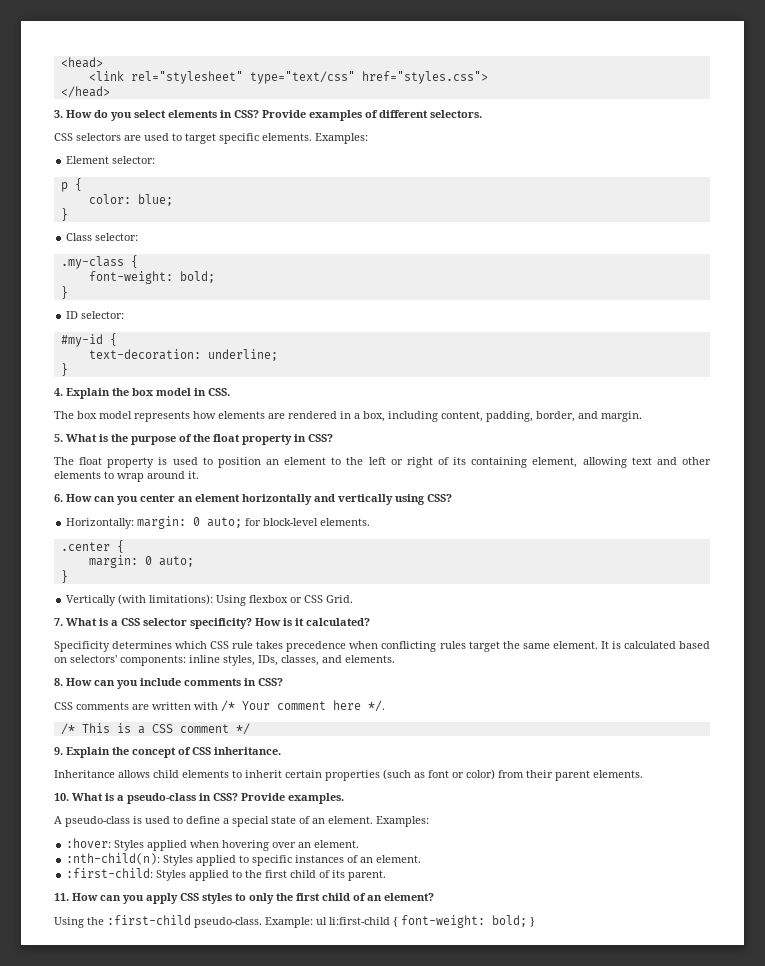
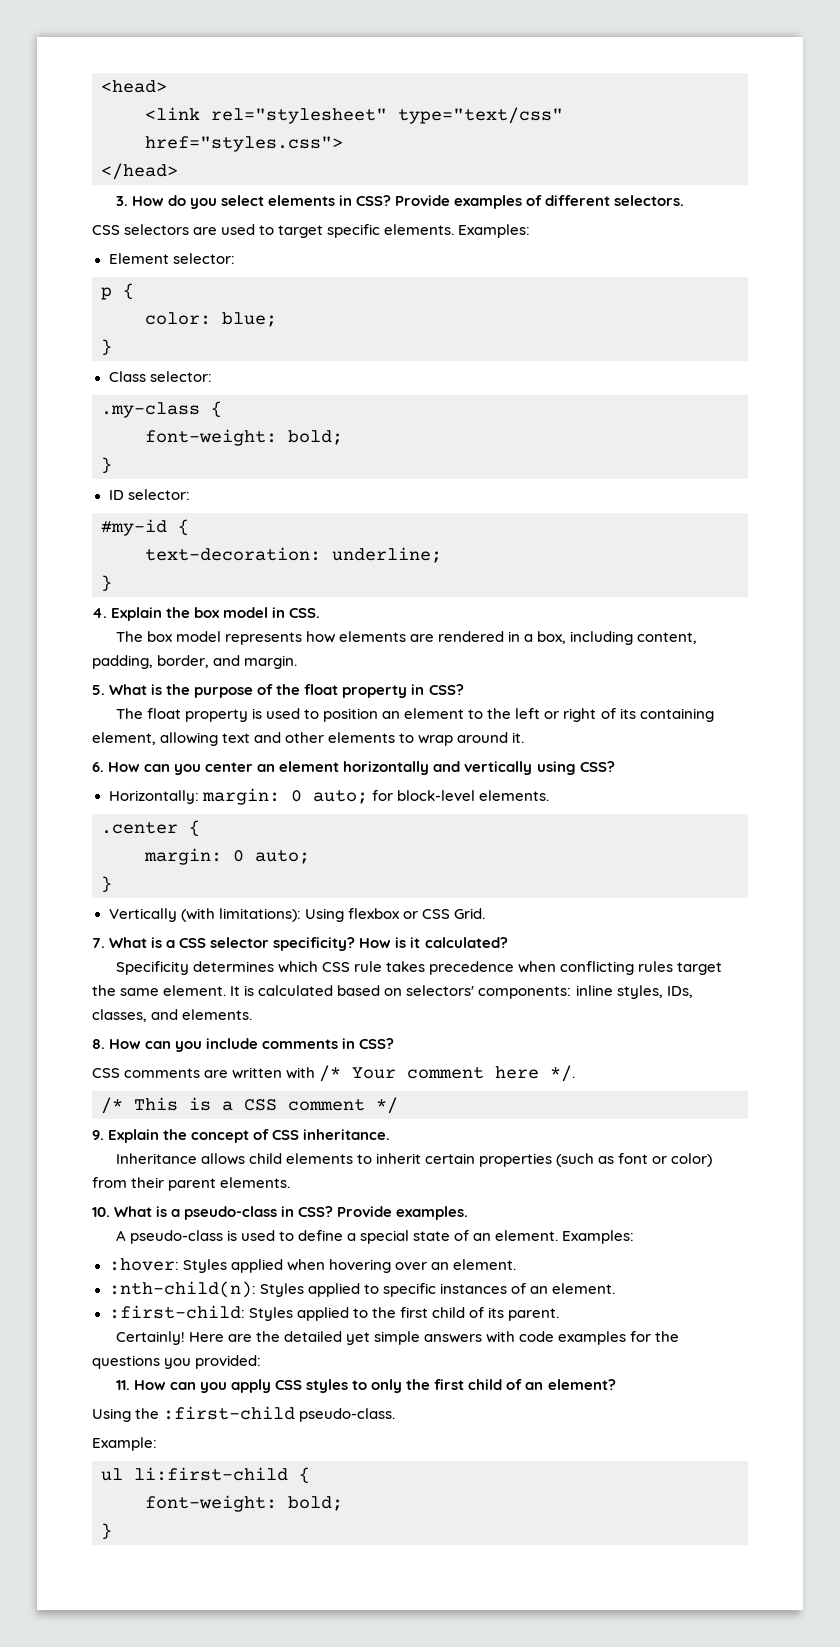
(387, 875) none -> [115,1331,680,1345] [92,1355,262,1369] // Certainly! Here are the detailed yet simple answers with code examples for the questions you provided:
(262, 922) none -> (396, 1415) //
(313, 922) none -> (157, 1444) //
[401,915,527,928] font-weight: bold; -> [145,1495,343,1512] // font-weight: bold; //

